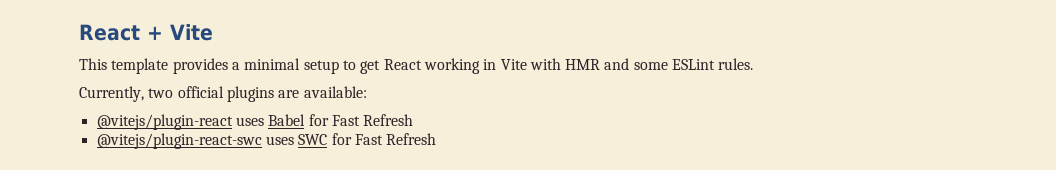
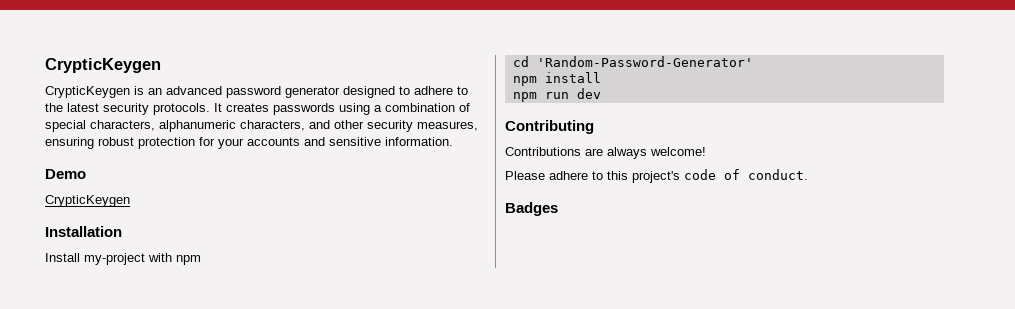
[79,24,213,41] [79,58,754,74] [79,86,367,102] [96,114,414,130] [96,133,437,149] React + Vite // This template provides a minimal setup to get React working in Vite with HMR and some ESLint rules. // Currently, two official plugins are available: // @vitejs/plugin-react uses Babel for Fast Refresh // @vitejs/plugin-react-swc uses SWC for Fast Refresh -> [45,58,161,73] [45,86,468,98] [45,103,470,115] [45,120,478,132] [45,137,453,149] [45,169,86,179] [45,195,130,207] [45,226,122,237] [45,253,201,265] [512,56,753,67] [512,72,601,86] [512,88,601,102] [505,120,594,134] [505,147,706,159] [505,169,808,183] [505,202,558,216] CrypticKeygen // CrypticKeygen is an advanced password generator designed to adhere to the latest security protocols. It creates passwords using a combination of special characters, alphanumeric characters, and other security measures, ensuring robust protection for your accounts and sensitive information. // Demo // CrypticKeygen // Installation // Install my-project with npm // cd 'Random-Password-Generator' // npm install // npm run dev // Contributing // Contributions are always welcome! // Please adhere to this project's code of conduct. // Badges

